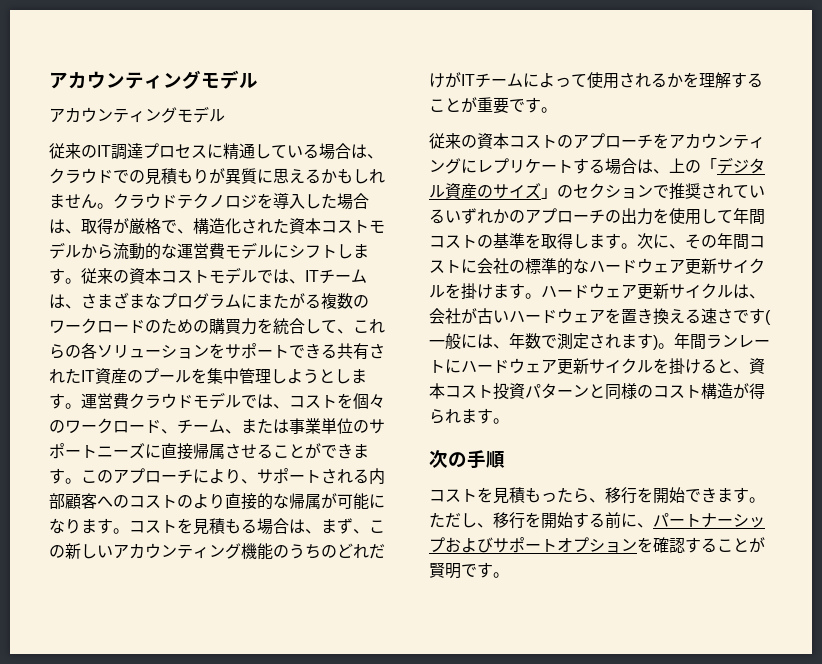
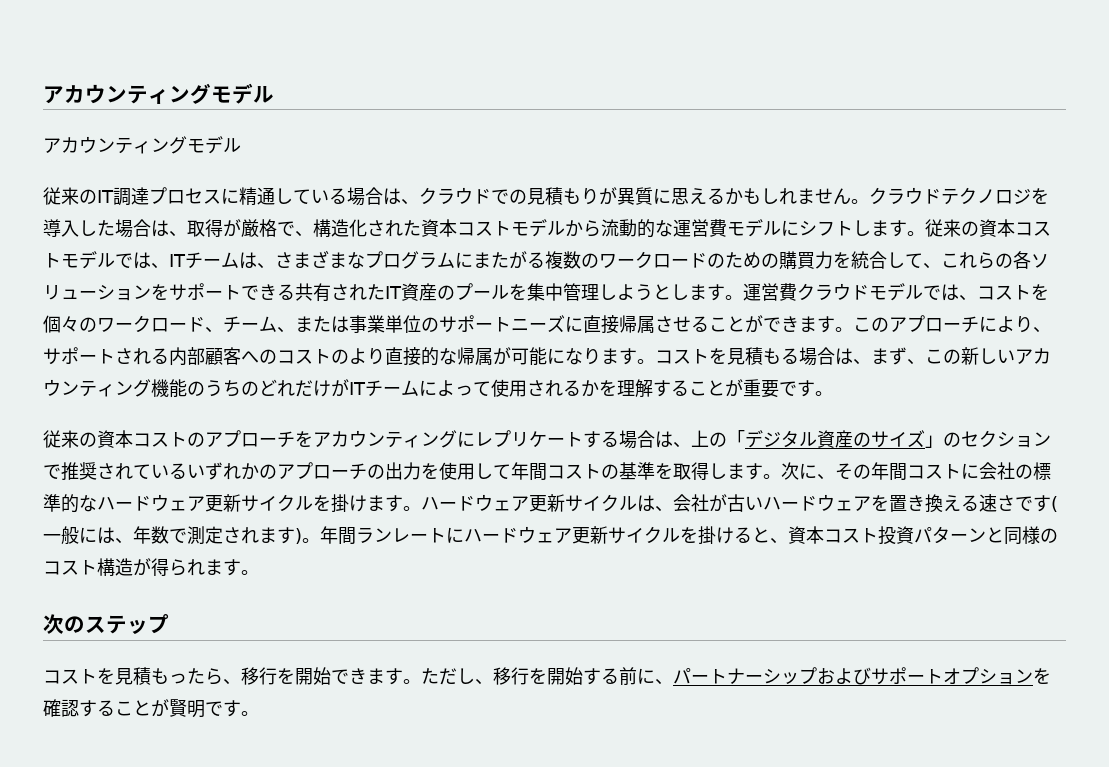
[467,450,505,469] 手順 -> [85,614,169,634] ステップ

